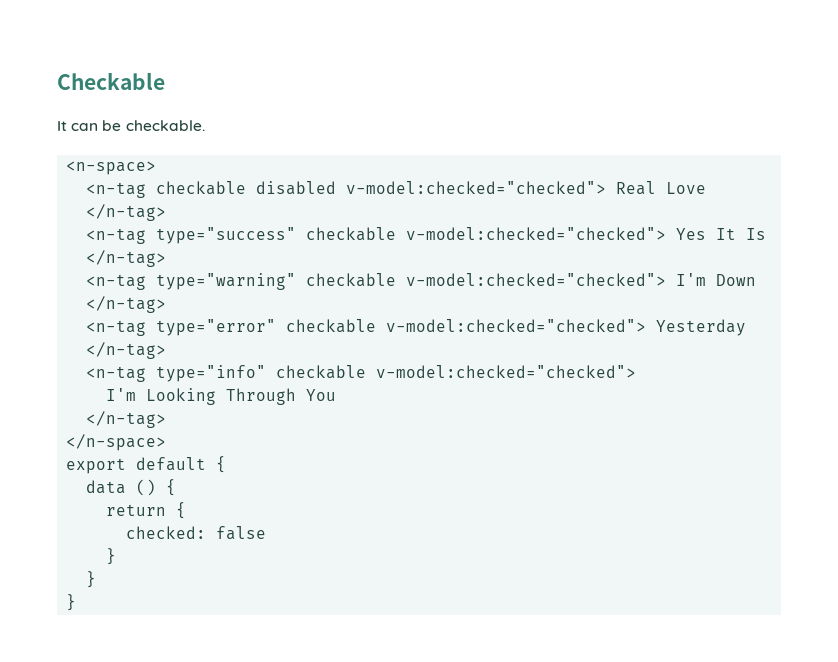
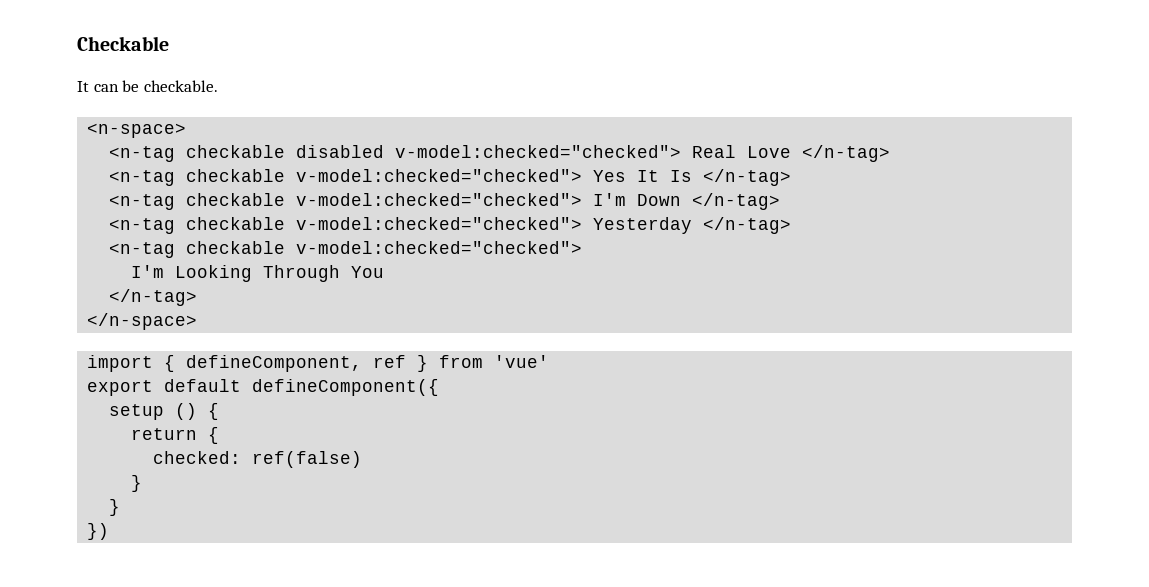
[156,227,297,244] type="success" -> (176, 178) none
[156,273,297,290] type="warning" -> (176, 202) none
[156,319,277,336] type="error" -> (176, 226) none
[156,365,267,382] type="info" -> (176, 250) none
(167, 442) none -> [87,355,550,372] // import { defineComponent, ref } from 'vue'
[216,456,227,473] [86,480,127,494] { // data -> [252,379,440,396] [109,404,165,420] defineComponent({ // setup
[216,526,267,540] false -> [252,451,363,468] ref(false)
[66,594,77,611] } -> [87,523,110,540] })

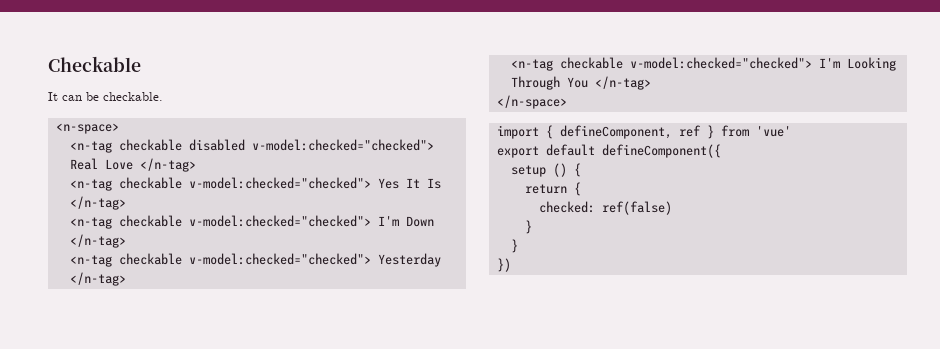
(583, 247) // -> (812, 63) none
(385, 272) // -> (588, 82) none

